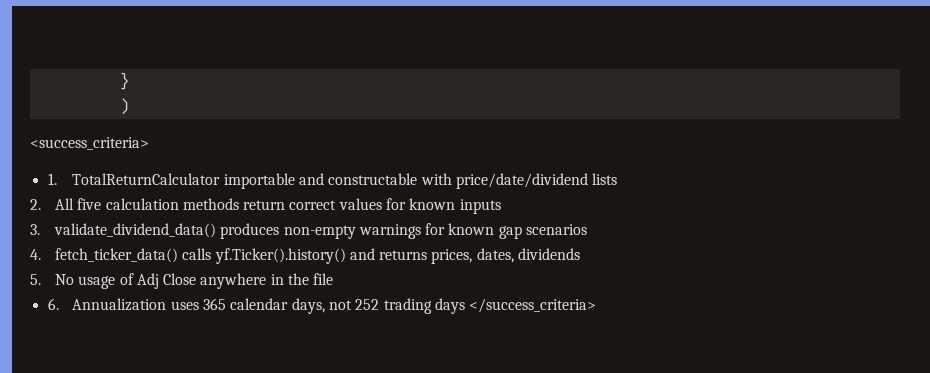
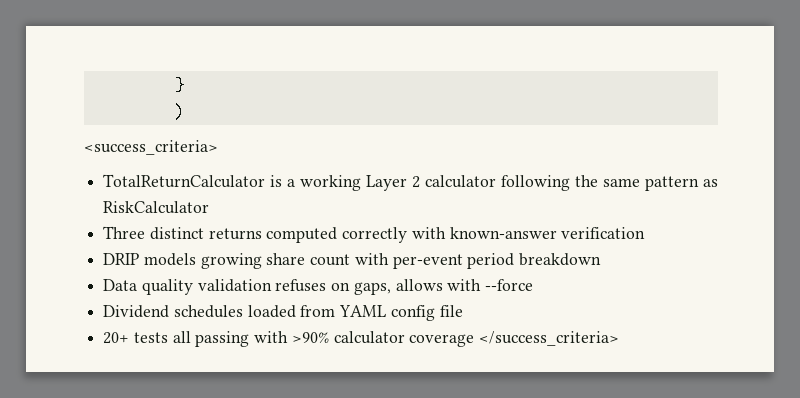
[47,173,618,189] [30,198,501,214] [30,223,588,239] [30,248,581,264] [30,273,334,289] [47,298,466,314] 1. TotalReturnCalculator importable and constructable with price/date/dividend lists // 2. All five calculation methods return correct values for known inputs // 3. validate_dividend_data() produces non-empty warnings for known gap scenarios // 4. fetch_ticker_data() calls yf.Ticker().history() and returns prices, dates, dividends // 5. No usage of Adj Close anywhere in the file // 6. Annualization uses 365 calendar days, not 252 trading days -> [103,174,719,191] [103,201,210,214] [103,226,646,243] [103,253,602,269] [103,279,534,295] [103,305,463,321] [103,331,475,347] TotalReturnCalculator is a working Layer 2 calculator following the same pattern as RiskCalculator // Three distinct returns computed correctly with known-answer verification // DRIP models growing share count with per-event period breakdown // Data quality validation refuses on gaps, allows with --force // Dividend schedules loaded from YAML config file // 20+ tests all passing with >90% calculator coverage

